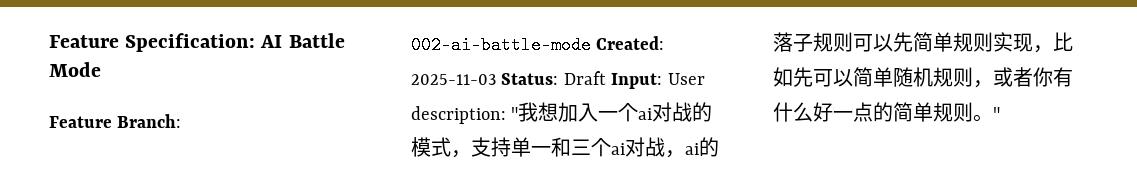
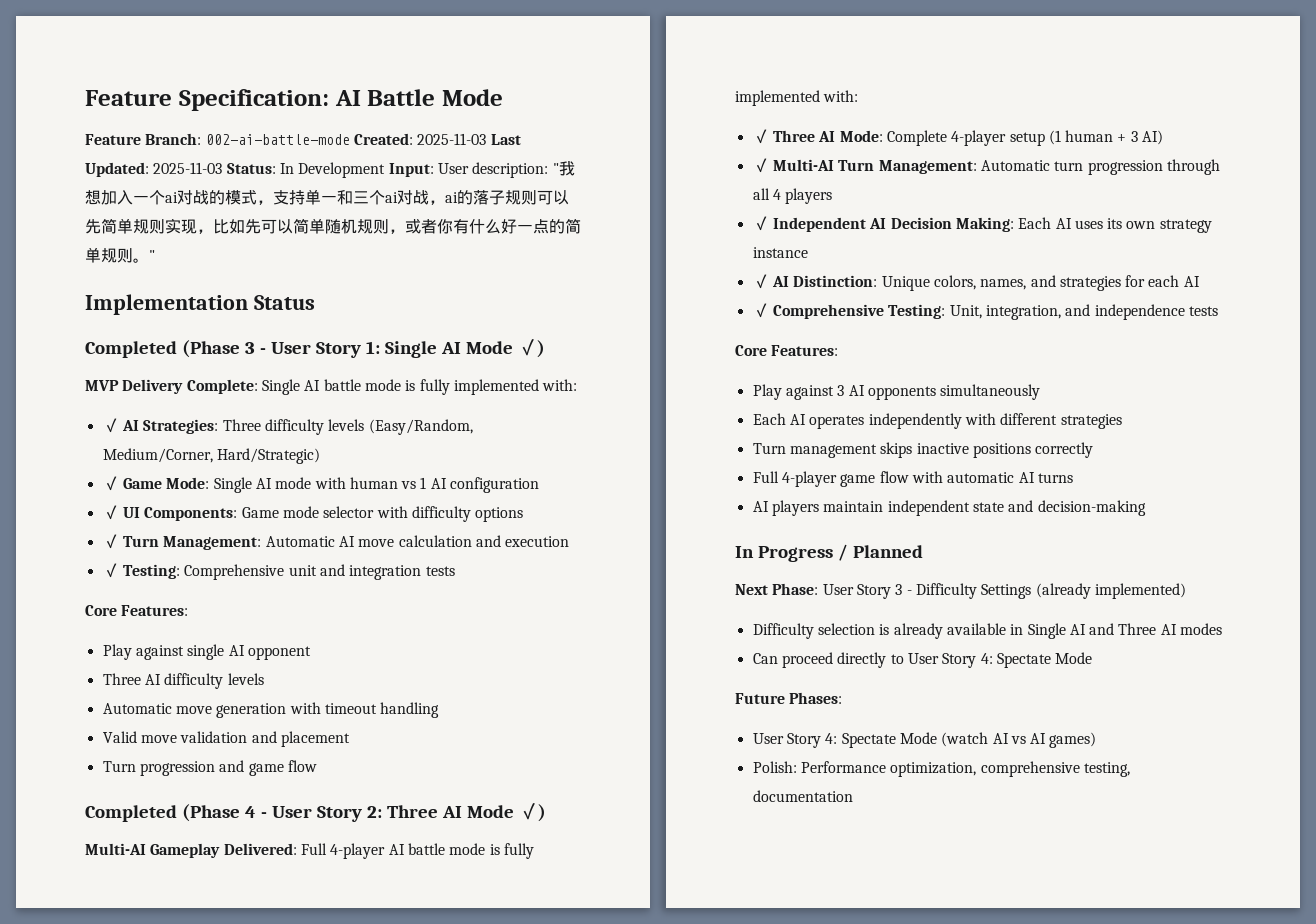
[501,71,606,85] Status: Draft -> [490,134,521,145] [85,162,386,178] Last Updated: 2025-11-03 Status: In Development
(1000, 113) none -> [85,294,315,315] [85,339,545,358] [85,379,578,395] [102,418,473,435] [102,448,320,464] [102,476,540,493] [102,505,524,522] [102,534,570,550] [102,563,455,580] [85,605,189,616] [102,644,311,660] [102,673,264,689] [102,702,440,718] [102,731,350,747] [102,760,317,776] [85,803,546,822] [85,843,534,859] [735,90,859,106] [752,129,1164,146] [752,158,1220,175] [752,188,833,204] [752,216,1212,233] [752,247,808,258] [752,274,1200,291] [752,303,1218,320] [735,345,839,356] [752,384,1041,400] [752,413,1122,429] [752,442,1094,458] [752,471,1073,487] [752,500,1146,516] [735,544,923,562] [735,583,1186,599] [752,623,1223,639] [752,652,1093,668] [735,692,843,704] [752,732,1097,748] [752,761,1130,777] [752,790,853,802] // Implementation Status // Completed (Phase 3 - User Story 1: Single AI Mode ✓) // MVP Delivery Complete: Single AI battle mode is fully implemented with: // ✓ AI Strategies: Three difficulty levels (Easy/Random, Medium/Corner, Hard/Strategic) // ✓ Game Mode: Single AI mode with human vs 1 AI configuration // ✓ UI Components: Game mode selector with difficulty options // ✓ Turn Management: Automatic AI move calculation and execution // ✓ Testing: Comprehensive unit and integration tests // Core Features: // Play against single AI opponent // Three AI difficulty levels // Automatic move generation with timeout handling // Valid move validation and placement // Turn progression and game flow // Completed (Phase 4 - User Story 2: Three AI Mode ✓) // Multi-AI Gameplay Delivered: Full 4-player AI battle mode is fully implemented with: // ✓ Three AI Mode: Complete 4-player setup (1 human + 3 AI) // ✓ Multi-AI Turn Management: Automatic turn progression through all 4 players // ✓ Independent AI Decision Making: Each AI uses its own strategy instance // ✓ AI Distinction: Unique colors, names, and strategies for each AI // ✓ Comprehensive Testing: Unit, integration, and independence tests // Core Features: // Play against 3 AI opponents simultaneously // Each AI operates independently with different strategies // Turn management skips inactive positions correctly // Full 4-player game flow with automatic AI turns // AI players maintain independent state and decision-making // In Progress / Planned // Next Phase: User Story 3 - Difficulty Settings (already implemented) // Difficulty selection is already available in Single AI and Three AI modes // Can proceed directly to User Story 4: Spectate Mode // Future Phases: // User Story 4: Spectate Mode (watch AI vs AI games) // Polish: Performance optimization, comprehensive testing, documentation

